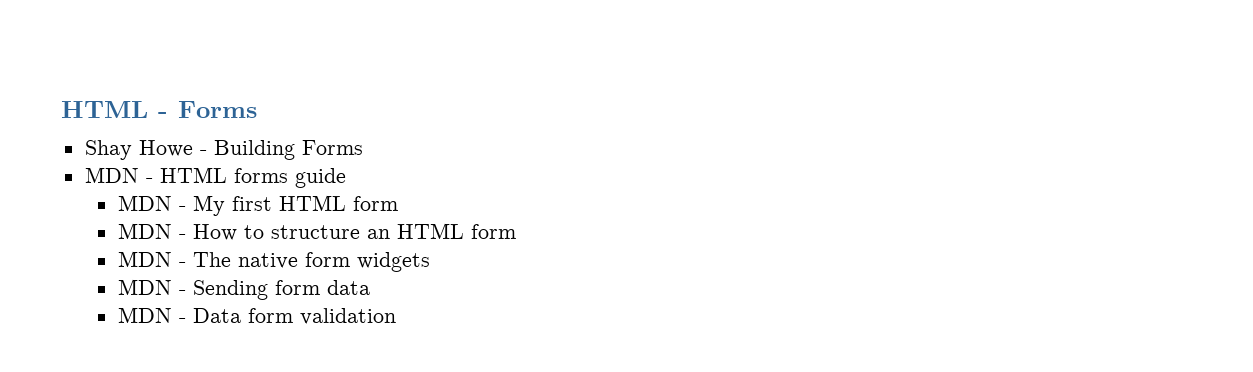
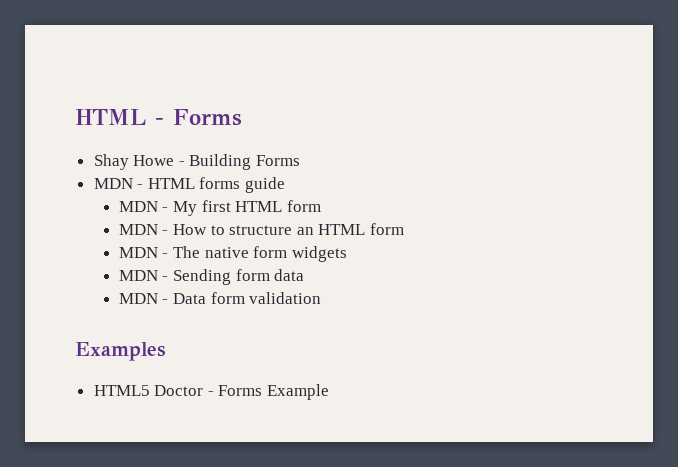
(396, 316) none -> [75,342,166,361] [93,384,330,400] // Examples // HTML5 Doctor - Forms Example

